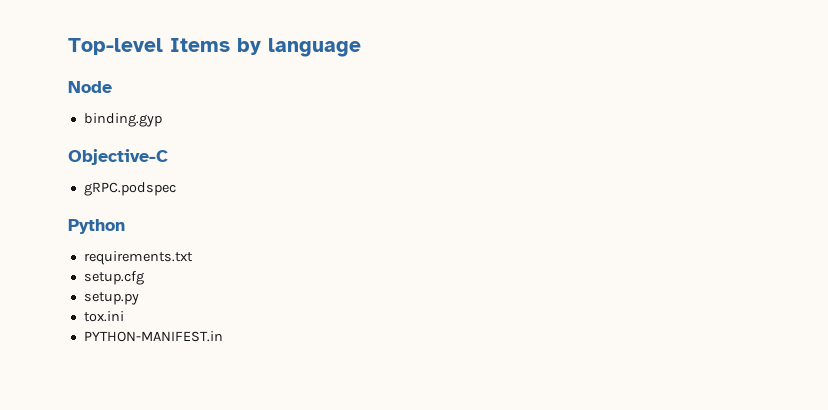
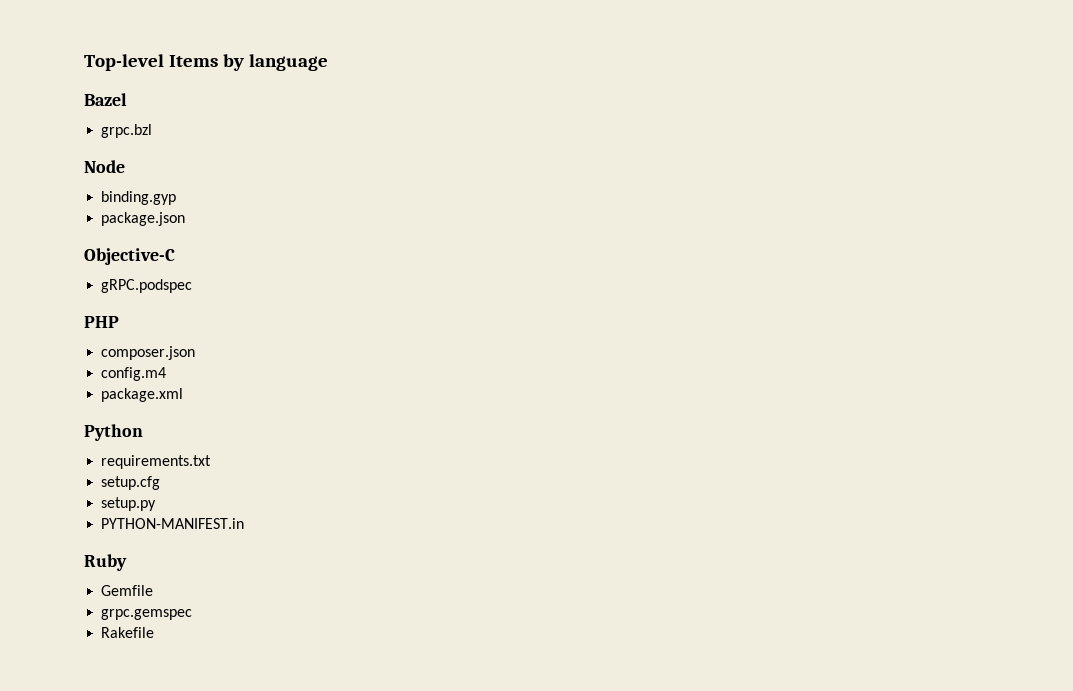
(361, 47) none -> [84,93,127,106] [101,124,153,138] // Bazel // grpc.bzl
(162, 120) none -> [101,212,186,226] // package.json
(176, 189) none -> [84,316,119,328] [101,346,196,360] [101,367,167,381] [101,388,184,402] // PHP // composer.json // config.m4 // package.xml
[83,311,124,322] [83,331,223,342] tox.ini // PYTHON-MANIFEST.in -> [101,518,245,529] [84,554,127,571] [101,585,154,596] [101,609,193,620] [101,627,155,638] PYTHON-MANIFEST.in // Ruby // Gemfile // grpc.gemspec // Rakefile

